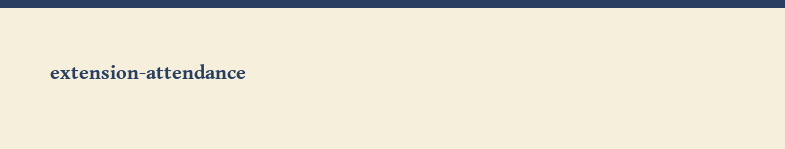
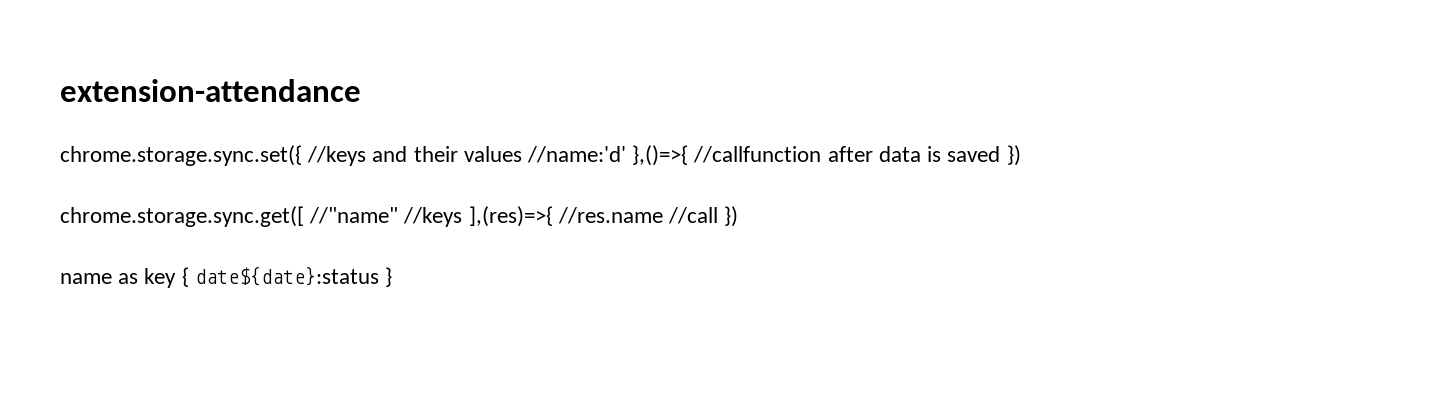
(246, 71) none -> [60,145,1021,166] [60,206,739,227] [60,266,393,288] // chrome.storage.sync.set({ //keys and their values //name:'d' },()=>{ //callfunction after data is saved }) // chrome.storage.sync.get([ //"name" //keys ],(res)=>{ //res.name //call }) // name as key { date${date}:status }

